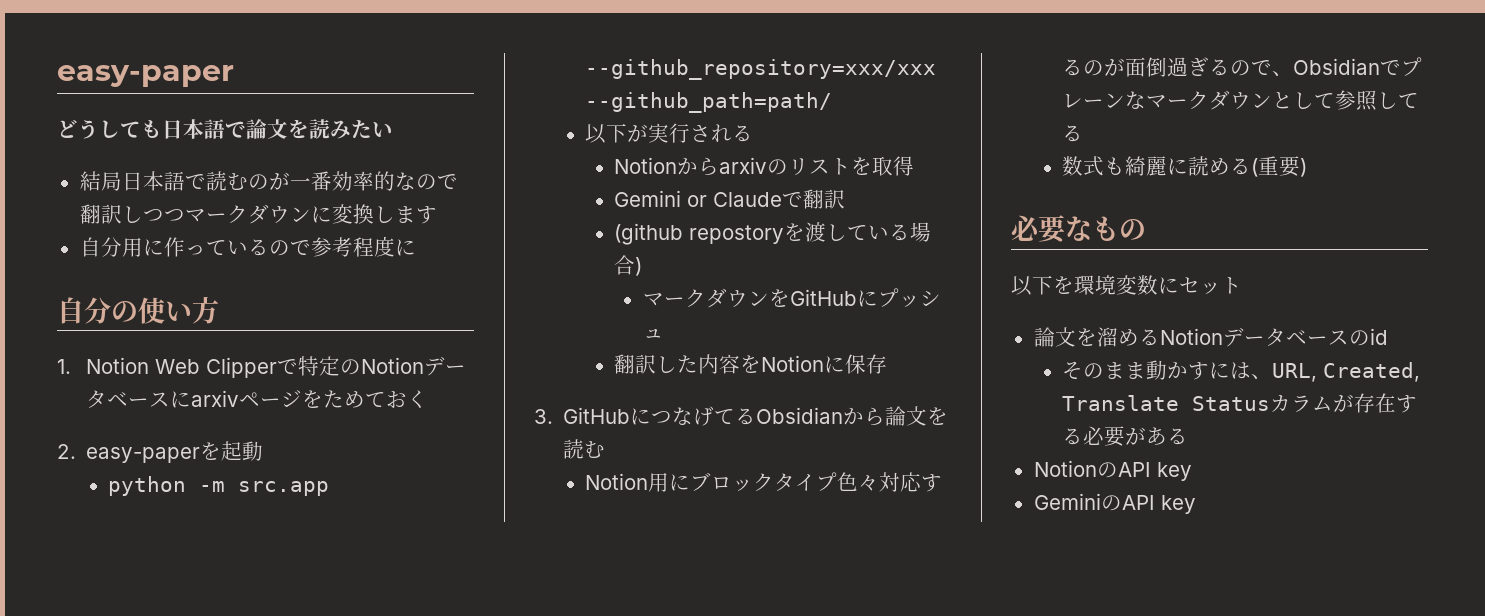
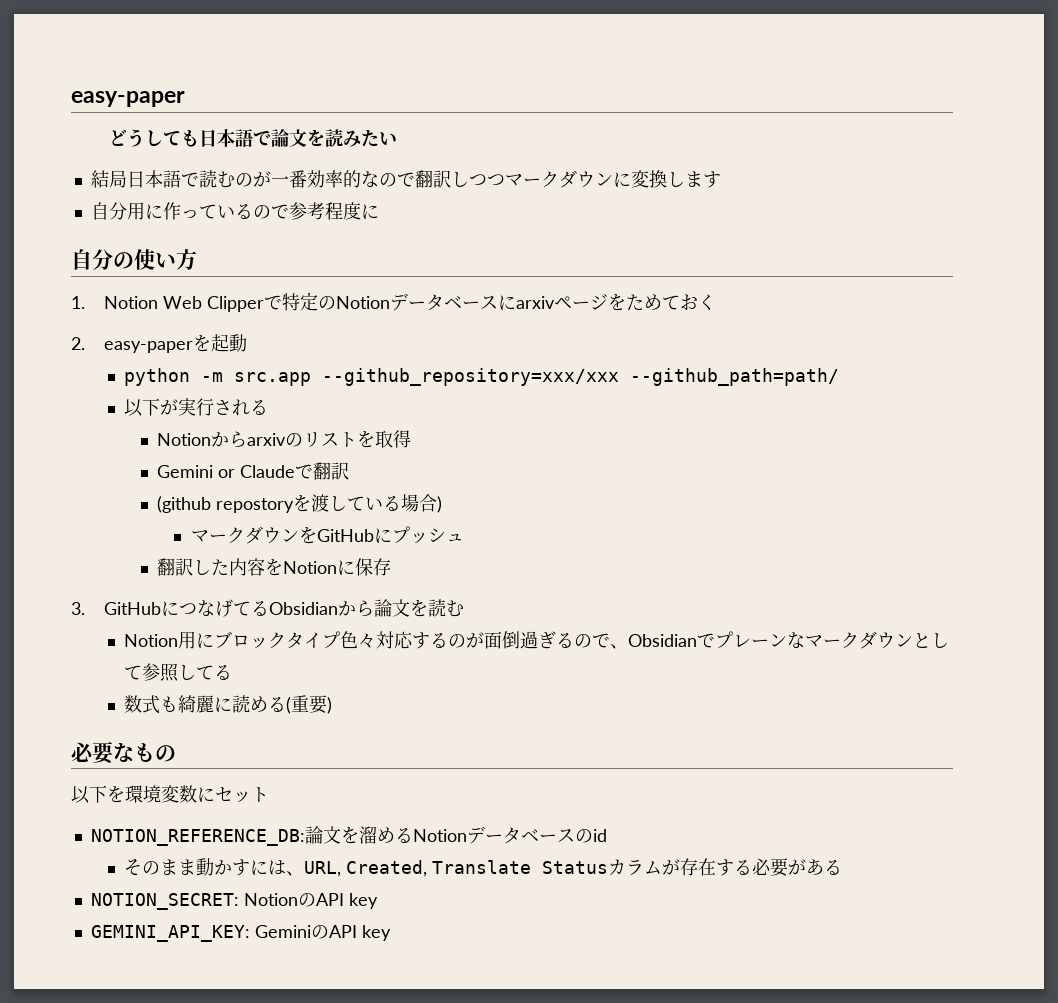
(1242, 285) none -> [90,829,305,846] NOTION_REFERENCE_DB:
(1189, 436) none -> [90,893,239,910] NOTION_SECRET:
(1192, 471) none -> [90,925,250,942] GEMINI_API_KEY:

